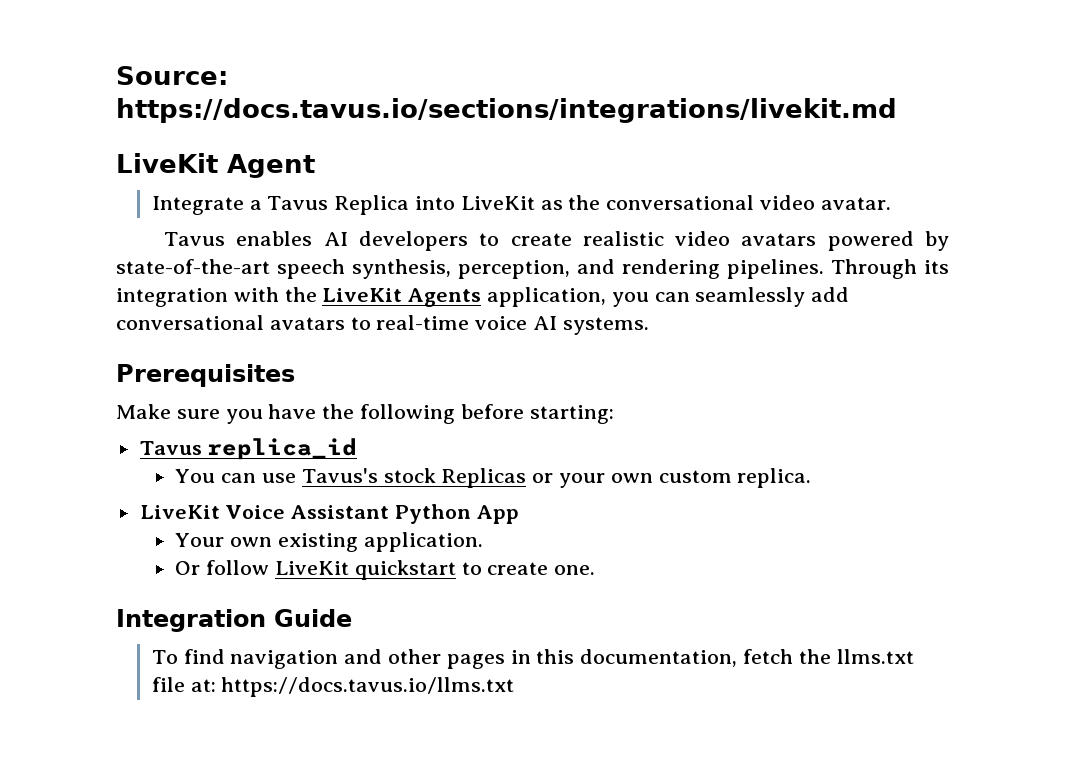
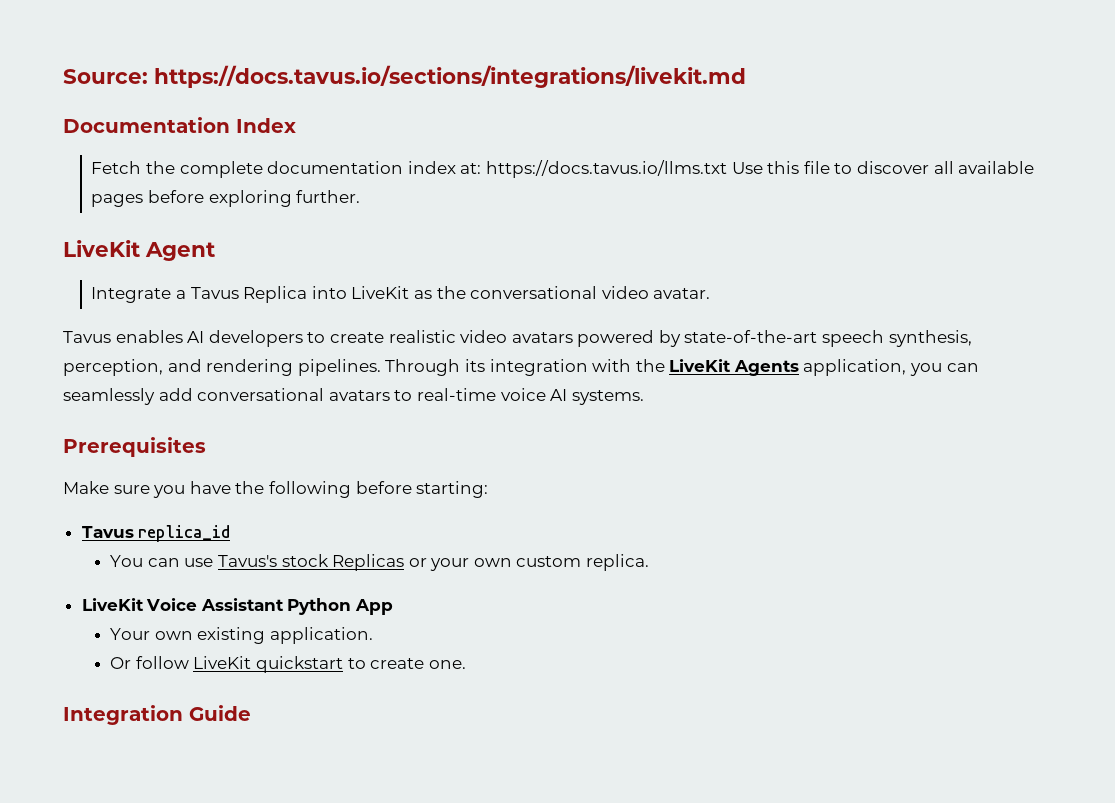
(897, 110) none -> [63,117,296,133] [91,160,1035,178] [91,190,361,207] // Documentation Index // Fetch the complete documentation index at: https://docs.tavus.io/llms.txt Use this file to discover all available pages before exploring further.
[151,649,914,669] [151,677,515,697] // To find navigation and other pages in this documentation, fetch the llms.txt file at: https://docs.tavus.io/llms.txt -> (251, 713) none

